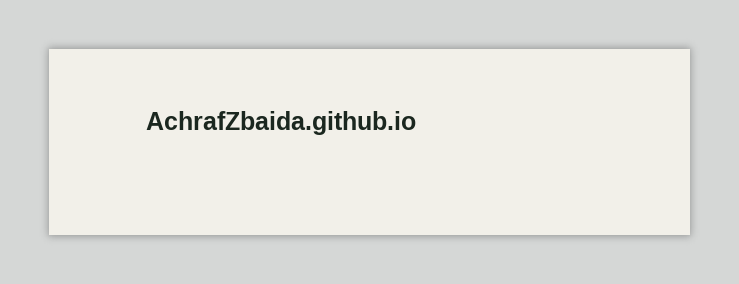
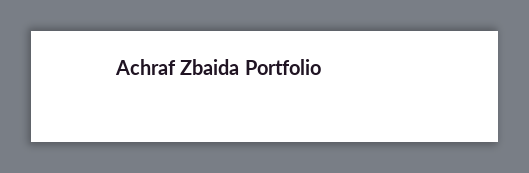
[146,111,416,135] AchrafZbaida.github.io -> [115,59,321,75] Achraf Zbaida Portfolio

